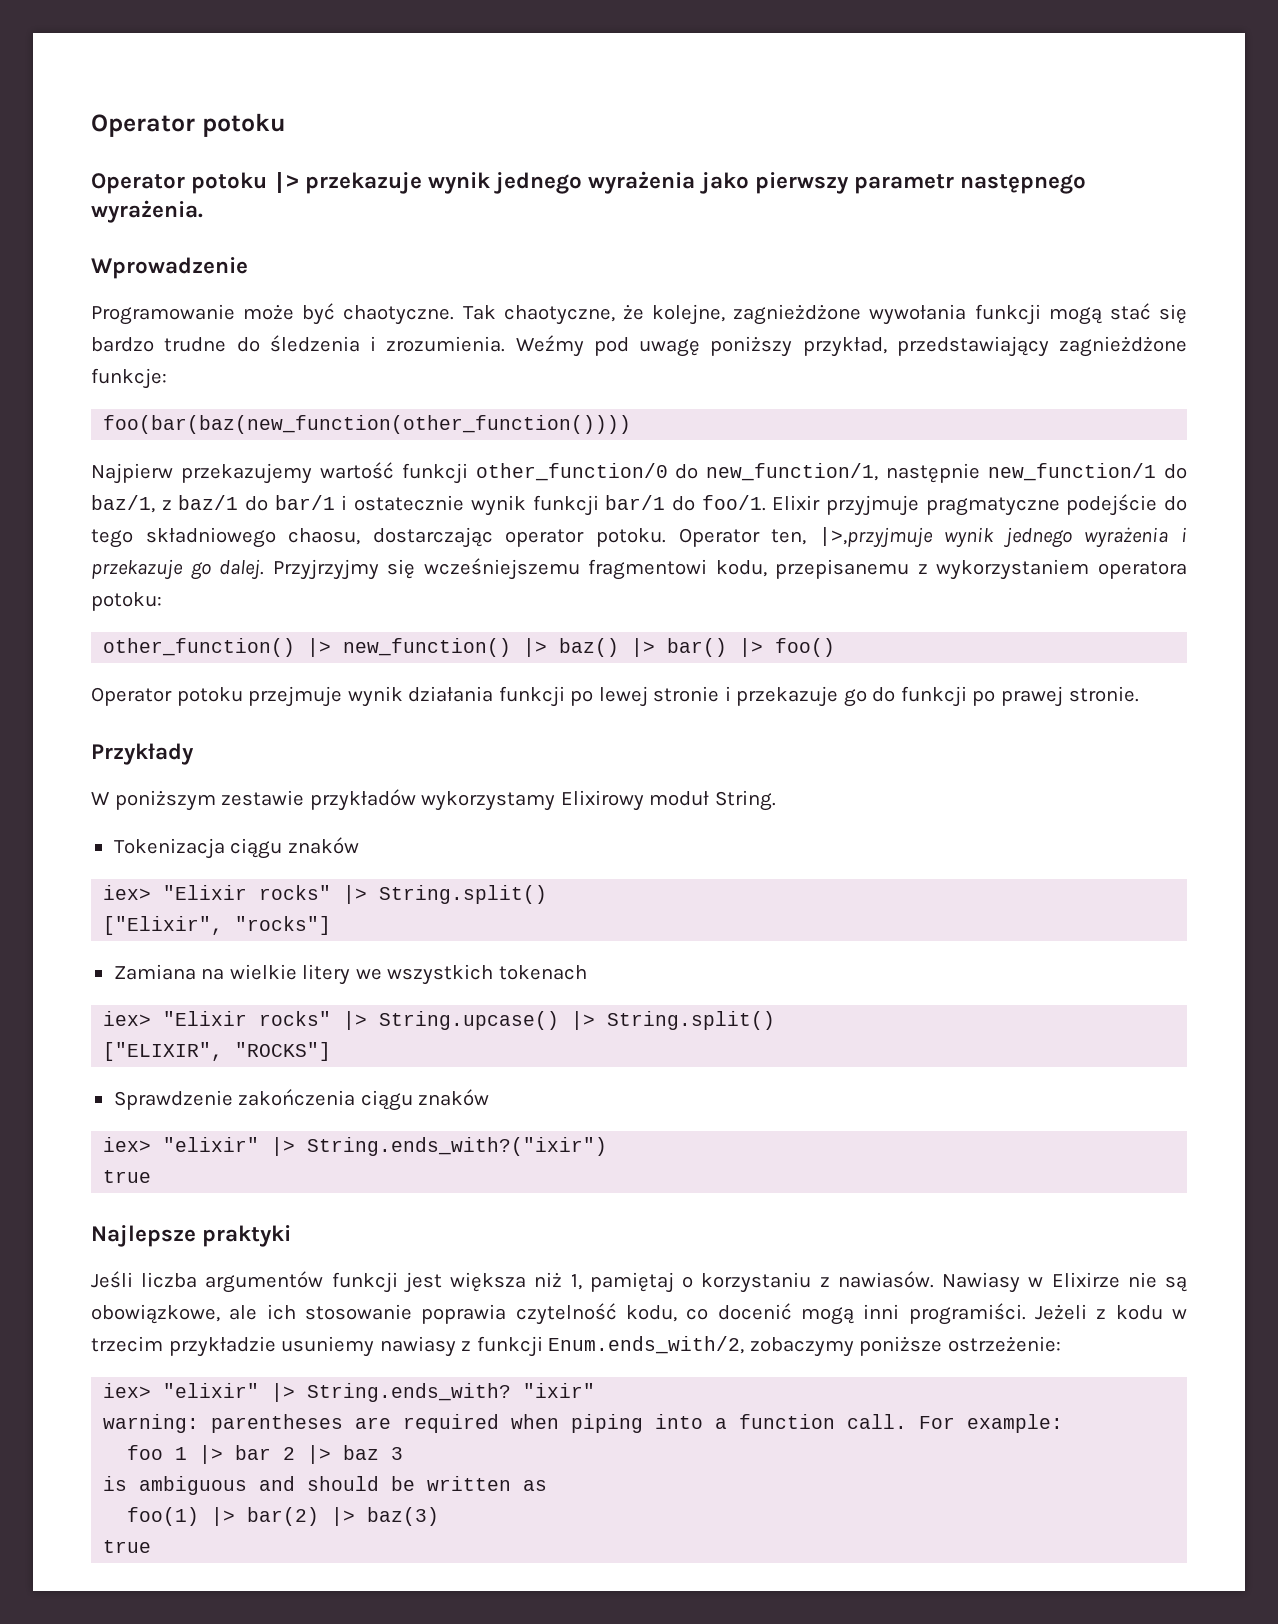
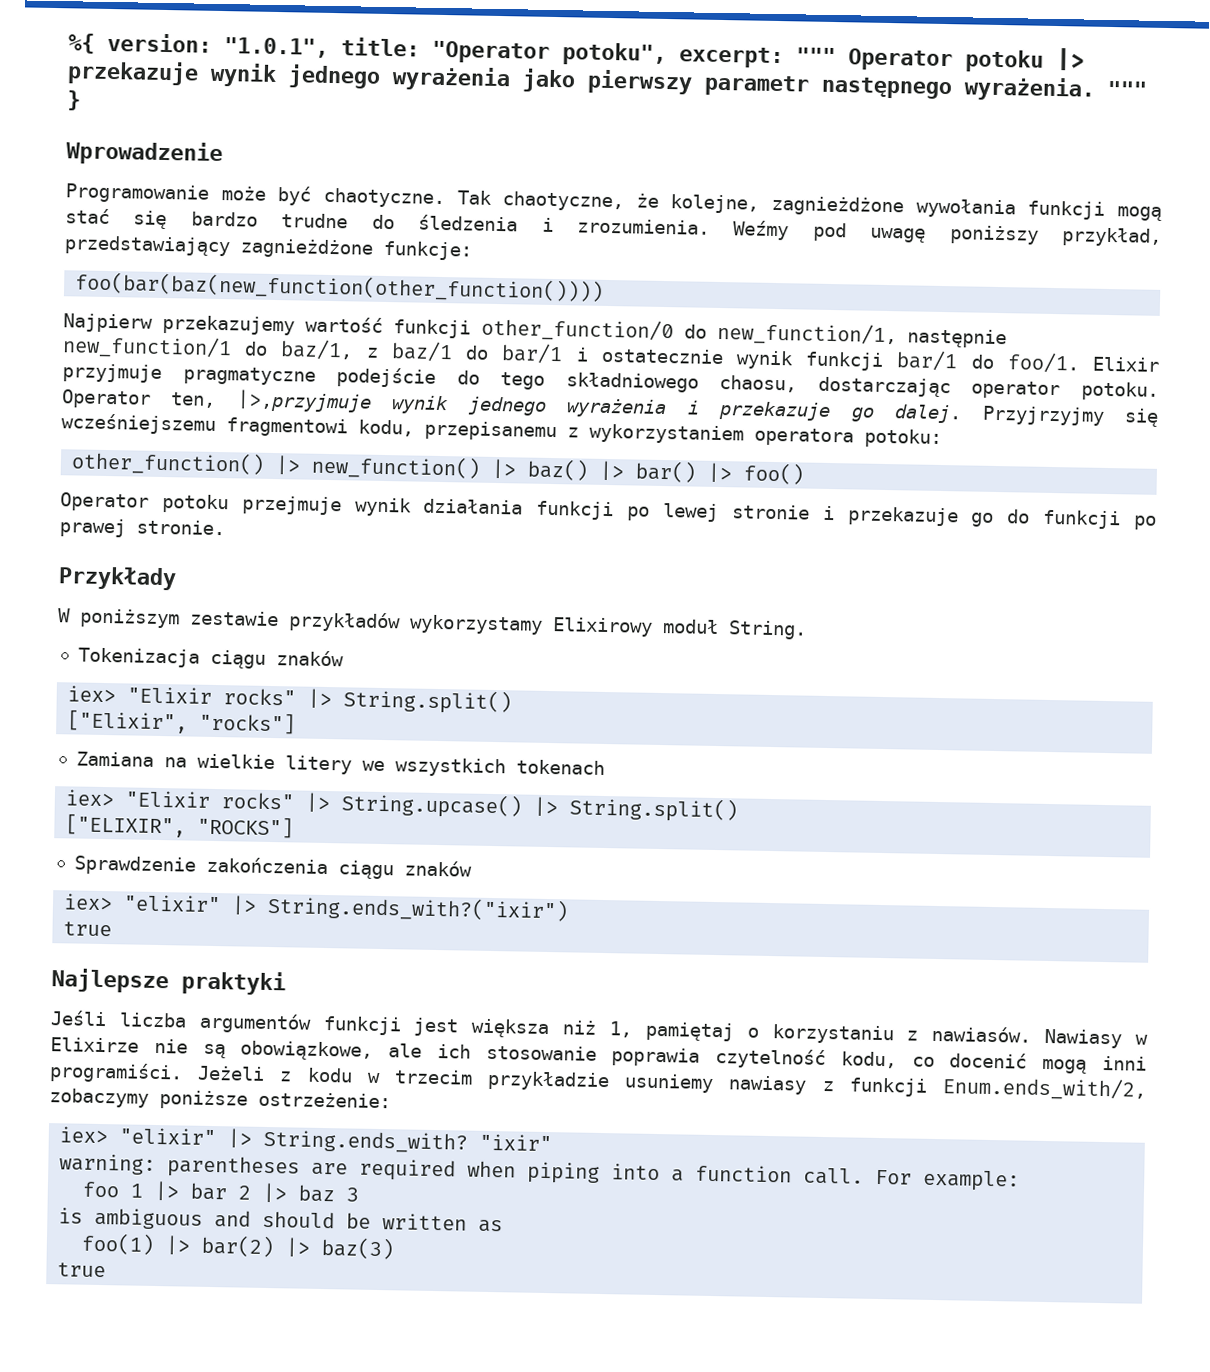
[91,113,286,137] Operator potoku // -> [68,32,836,69] %{ version: "1.0.1", title: "Operator potoku", excerpt: """
(203, 211) none -> [1107,80,1147,98] [67,90,81,111] """ }

